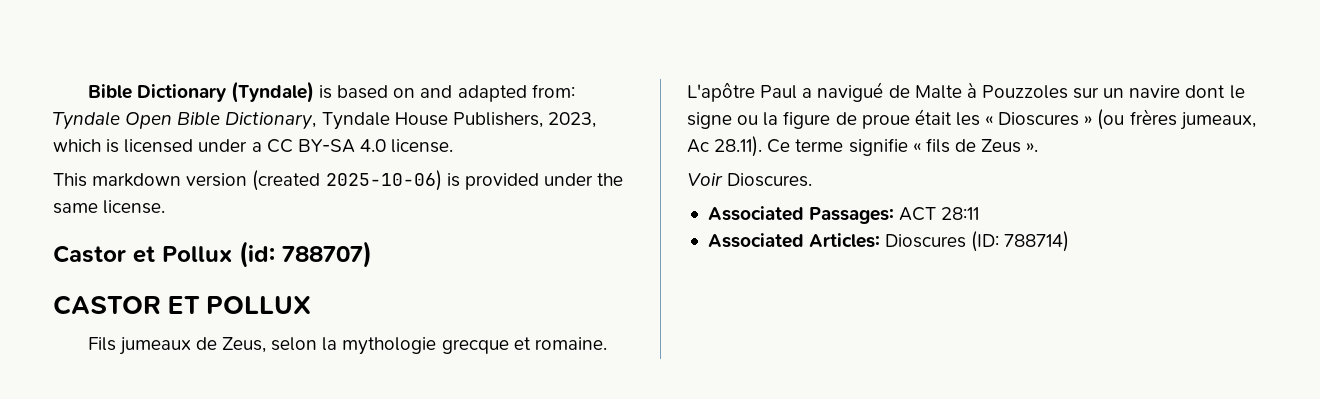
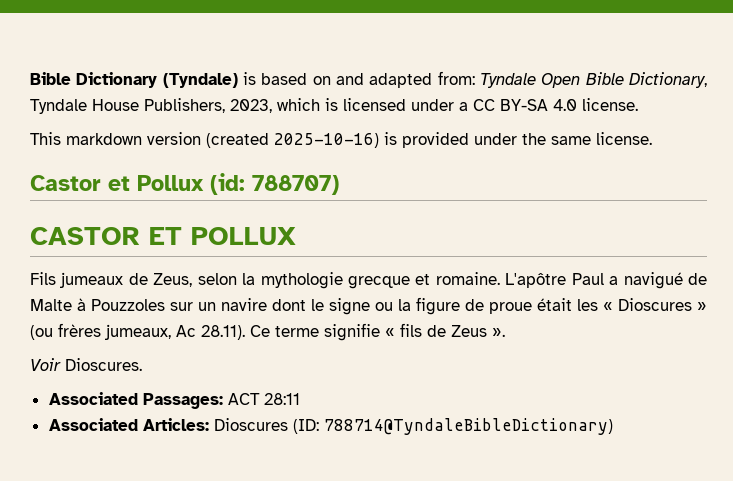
[325,170,442,191] 2025-10-06) -> [274,133,379,148] 2025-10-16)
[1004,231,1070,252] 788714) -> [323,418,613,435] 788714@TyndaleBibleDictionary)

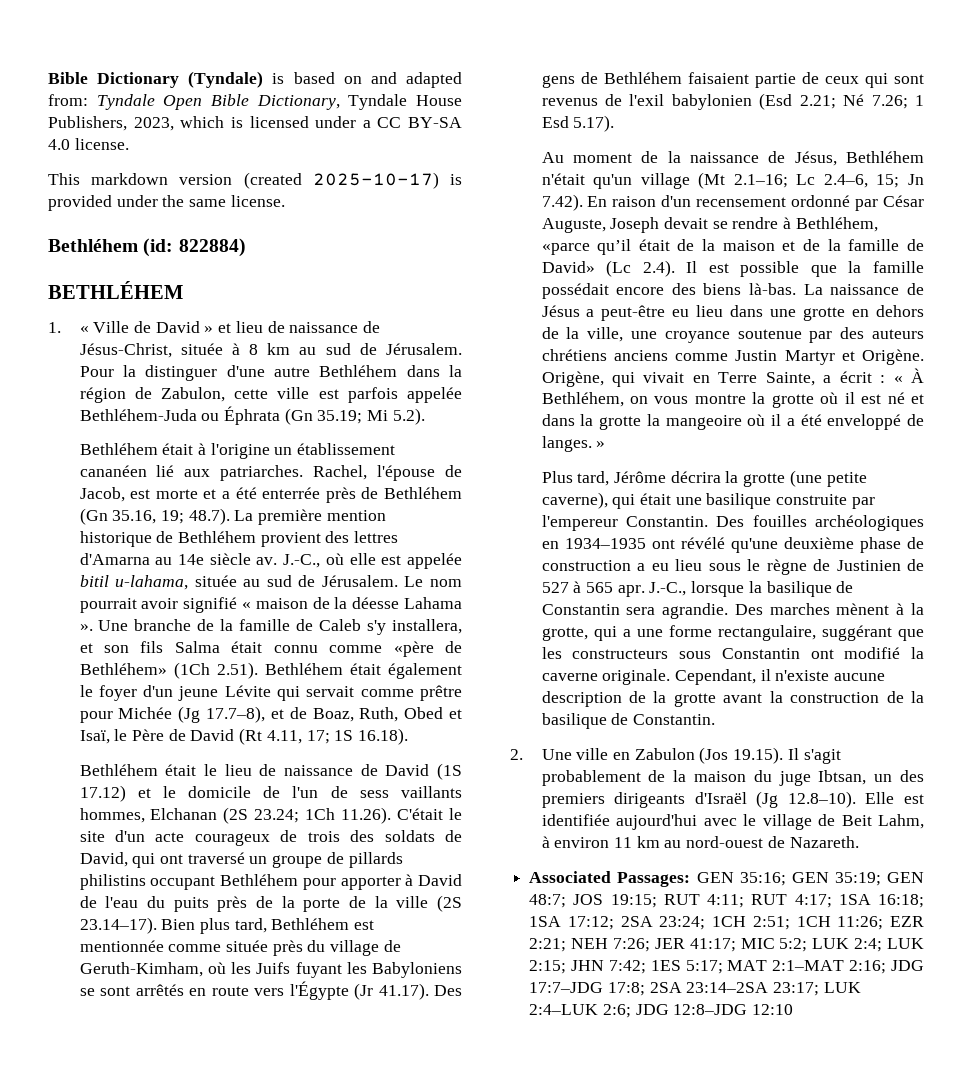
[274,133,379,148] 2025-10-16) -> [312,172,439,189] 2025-10-17)
[30,173,339,195] [30,227,296,245] [30,272,708,289] [30,297,707,315] [30,323,505,341] [30,358,142,371] [48,392,300,409] [48,418,613,435] Castor et Pollux (id: 788707) // CASTOR ET POLLUX // Fils jumeaux de Zeus, selon la mythologie grecque et romaine. L'apôtre Paul a navigué de Malte à Pouzzoles sur un navire dont le signe ou la figure de proue était les « Dioscures » (ou frères jumeaux, Ac 28.11). Ce terme signifie « fils de Zeus ». // Voir Dioscures. // Associated Passages: ACT 28:11 // Associated Articles: Dioscures (ID: 788714@TyndaleBibleDictionary) -> [48,238,246,257] [48,281,183,299] [48,321,381,333] [79,343,462,358] [79,365,462,381] [79,387,462,403] [79,406,425,425] [79,443,396,459] [79,465,462,481] [79,487,463,503] [79,508,386,525] [79,531,399,547] [79,553,462,569] [79,575,462,590] [79,597,462,613] [79,619,463,635] [79,641,462,657] [79,662,462,679] [79,685,462,701] [79,706,462,723] [79,728,409,745] [79,763,462,780] [79,785,462,802] [79,807,462,824] [79,830,462,846] [79,852,403,868] [79,874,463,890] [79,895,462,912] [79,917,375,934] [79,940,401,956] [79,962,462,978] [79,981,462,1000] [541,72,924,88] [541,93,924,110] [541,115,615,132] [541,151,924,166] [541,172,924,189] [541,194,924,211] [541,217,878,233] [541,239,924,255] [541,260,924,277] [541,283,924,299] [541,305,924,321] [541,327,924,343] [541,349,924,365] [541,368,924,387] [541,392,924,408] [541,414,924,430] [541,436,606,452] [541,470,867,487] [541,492,875,509] [541,515,924,531] [541,537,924,553] [541,559,924,575] [541,581,854,597] [541,603,924,619] [541,625,924,641] [541,647,924,659] [541,669,886,685] [541,691,924,707] [541,713,715,729] [510,747,841,764] [541,770,924,786] [541,791,924,808] [541,814,924,830] [541,836,859,848] [529,871,924,887] [529,894,924,908] [529,916,924,930] [529,938,924,952] [529,960,924,974] [529,982,861,996] [529,1004,794,1018] Bethléhem (id: 822884) // BETHLÉHEM // 1. « Ville de David » et lieu de naissance de Jésus-Christ, située à 8 km au sud de Jérusalem. Pour la distinguer d'une autre Bethléhem dans la région de Zabulon, cette ville est parfois appelée Bethléhem-Juda ou Éphrata (Gn 35.19; Mi 5.2). // Bethléhem était à l'origine un établissement cananéen lié aux patriarches. Rachel, l'épouse de Jacob, est morte et a été enterrée près de Bethléhem (Gn 35.16, 19; 48.7). La première mention historique de Bethléhem provient des lettres d'Amarna au 14e siècle av. J.‑C., où elle est appelée bitil u-lahama, située au sud de Jérusalem. Le nom pourrait avoir signifié « maison de la déesse Lahama ». Une branche de la famille de Caleb s'y installera, et son fils Salma était connu comme «père de Bethléhem» (1Ch 2.51). Bethléhem était également le foyer d'un jeune Lévite qui servait comme prêtre pour Michée (Jg 17.7–8), et de Boaz, Ruth, Obed et Isaï, le Père de David (Rt 4.11, 17; 1S 16.18). // Bethléhem était le lieu de naissance de David (1S 17.12) et le domicile de l'un de sess vaillants hommes, Elchanan (2S 23.24; 1Ch 11.26). C'était le site d'un acte courageux de trois des soldats de David, qui ont traversé un groupe de pillards philistins occupant Bethléhem pour apporter à David de l'eau du puits près de la porte de la ville (2S 23.14–17). Bien plus tard, Bethléhem est mentionnée comme située près du village de Geruth-Kimham, où les Juifs fuyant les Babyloniens se sont arrêtés en route vers l'Égypte (Jr 41.17). Des gens de Bethléhem faisaient partie de ceux qui sont revenus de l'exil babylonien (Esd 2.21; Né 7.26; 1 Esd 5.17). // Au moment de la naissance de Jésus, Bethléhem n'était qu'un village (Mt 2.1–16; Lc 2.4–6, 15; Jn 7.42). En raison d'un recensement ordonné par César Auguste, Joseph devait se rendre à Bethléhem, «parce qu’il était de la maison et de la famille de David» (Lc 2.4). Il est possible que la famille possédait encore des biens là-bas. La naissance de Jésus a peut-être eu lieu dans une grotte en dehors de la ville, une croyance soutenue par des auteurs chrétiens anciens comme Justin Martyr et Origène. Origène, qui vivait en Terre Sainte, a écrit : « À Bethléhem, on vous montre la grotte où il est né et dans la grotte la mangeoire où il a été enveloppé de langes. » // Plus tard, Jérôme décrira la grotte (une petite caverne), qui était une basilique construite par l'empereur Constantin. Des fouilles archéologiques en 1934–1935 ont révélé qu'une deuxième phase de construction a eu lieu sous le règne de Justinien de 527 à 565 apr. J.‑C., lorsque la basilique de Constantin sera agrandie. Des marches mènent à la grotte, qui a une forme rectangulaire, suggérant que les constructeurs sous Constantin ont modifié la caverne originale. Cependant, il n'existe aucune description de la grotte avant la construction de la basilique de Constantin. // 2. Une ville en Zabulon (Jos 19.15). Il s'agit probablement de la maison du juge Ibtsan, un des premiers dirigeants d'Israël (Jg 12.8–10). Elle est identifiée aujourd'hui avec le village de Beit Lahm, à environ 11 km au nord-ouest de Nazareth. // Associated Passages: GEN 35:16; GEN 35:19; GEN 48:7; JOS 19:15; RUT 4:11; RUT 4:17; 1SA 16:18; 1SA 17:12; 2SA 23:24; 1CH 2:51; 1CH 11:26; EZR 2:21; NEH 7:26; JER 41:17; MIC 5:2; LUK 2:4; LUK 2:15; JHN 7:42; 1ES 5:17; MAT 2:1–MAT 2:16; JDG 17:7–JDG 17:8; 2SA 23:14–2SA 23:17; LUK 2:4–LUK 2:6; JDG 12:8–JDG 12:10

